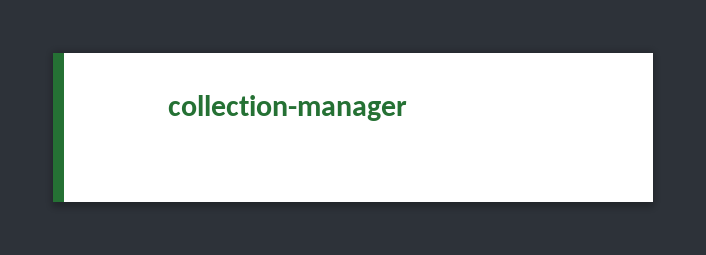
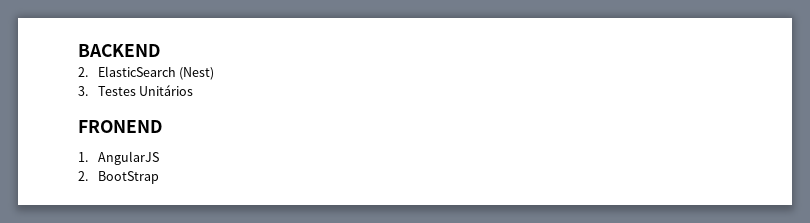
[168,95,407,121] collection-manager -> [78,44,161,57] [78,66,215,80] [78,85,194,96] [78,120,163,133] [78,151,159,165] [78,171,159,184] BACKEND // 2. ElasticSearch (Nest) // 3. Testes Unitários // FRONEND // 1. AngularJS // 2. BootStrap

